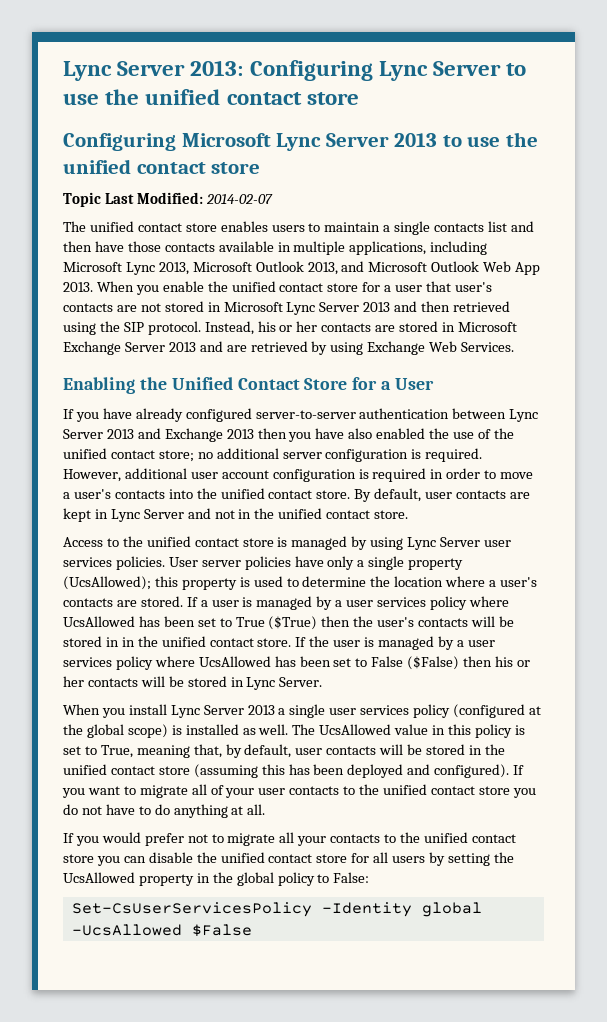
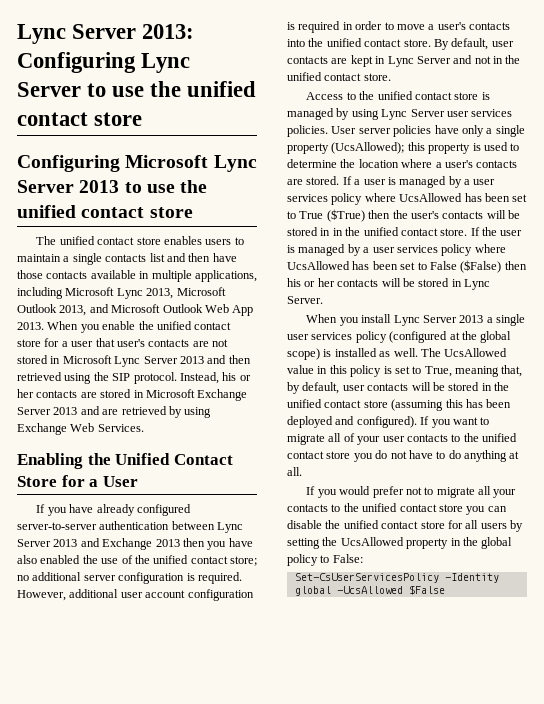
[63,192,273,207] // Topic Last Modified: 2014-02-07 -> (193, 212) none

